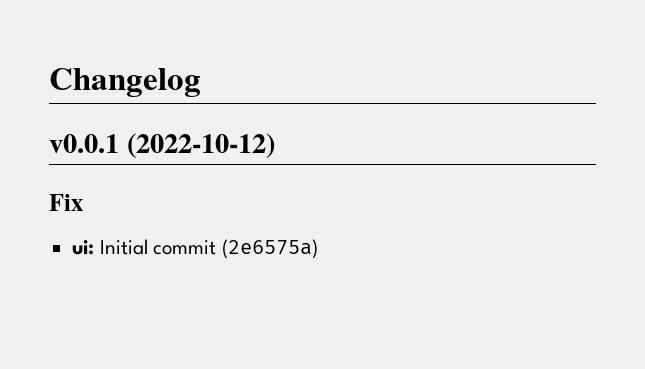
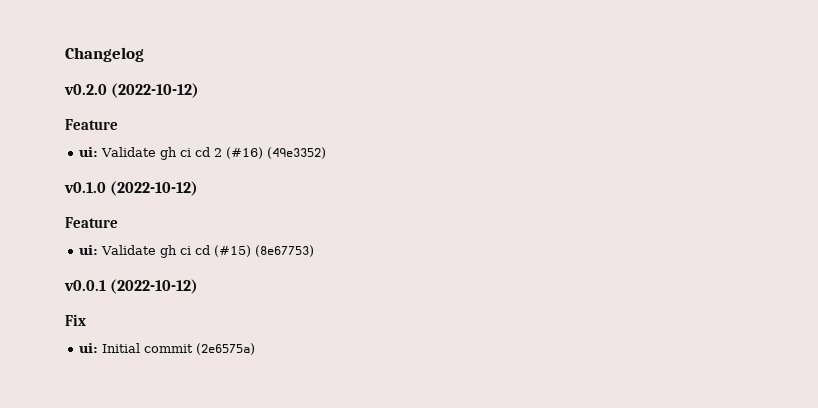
(201, 82) none -> [64,83,200,98] [65,119,118,130] [78,147,326,160] [64,181,199,196] [65,217,118,228] [78,245,314,258] // v0.2.0 (2022-10-12) // Feature // ui: Validate gh ci cd 2 (#16) (49e3352) // v0.1.0 (2022-10-12) // Feature // ui: Validate gh ci cd (#15) (8e67753)

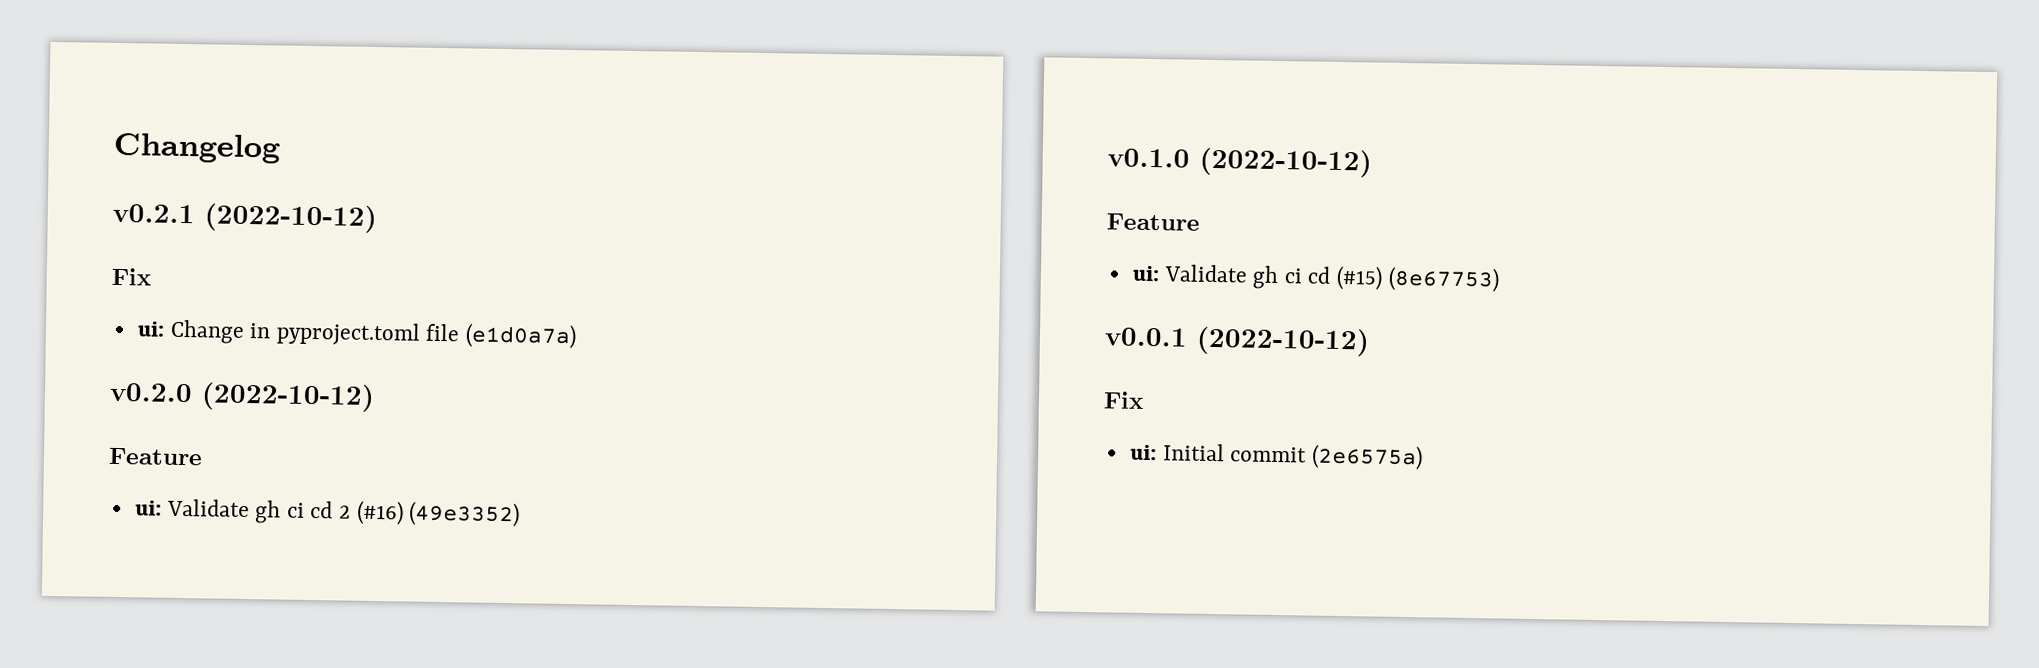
(144, 54) none -> [112,203,377,234] [111,267,152,286] [136,319,578,350] // v0.2.1 (2022-10-12) // Fix // ui: Change in pyproject.toml file (e1d0a7a)

